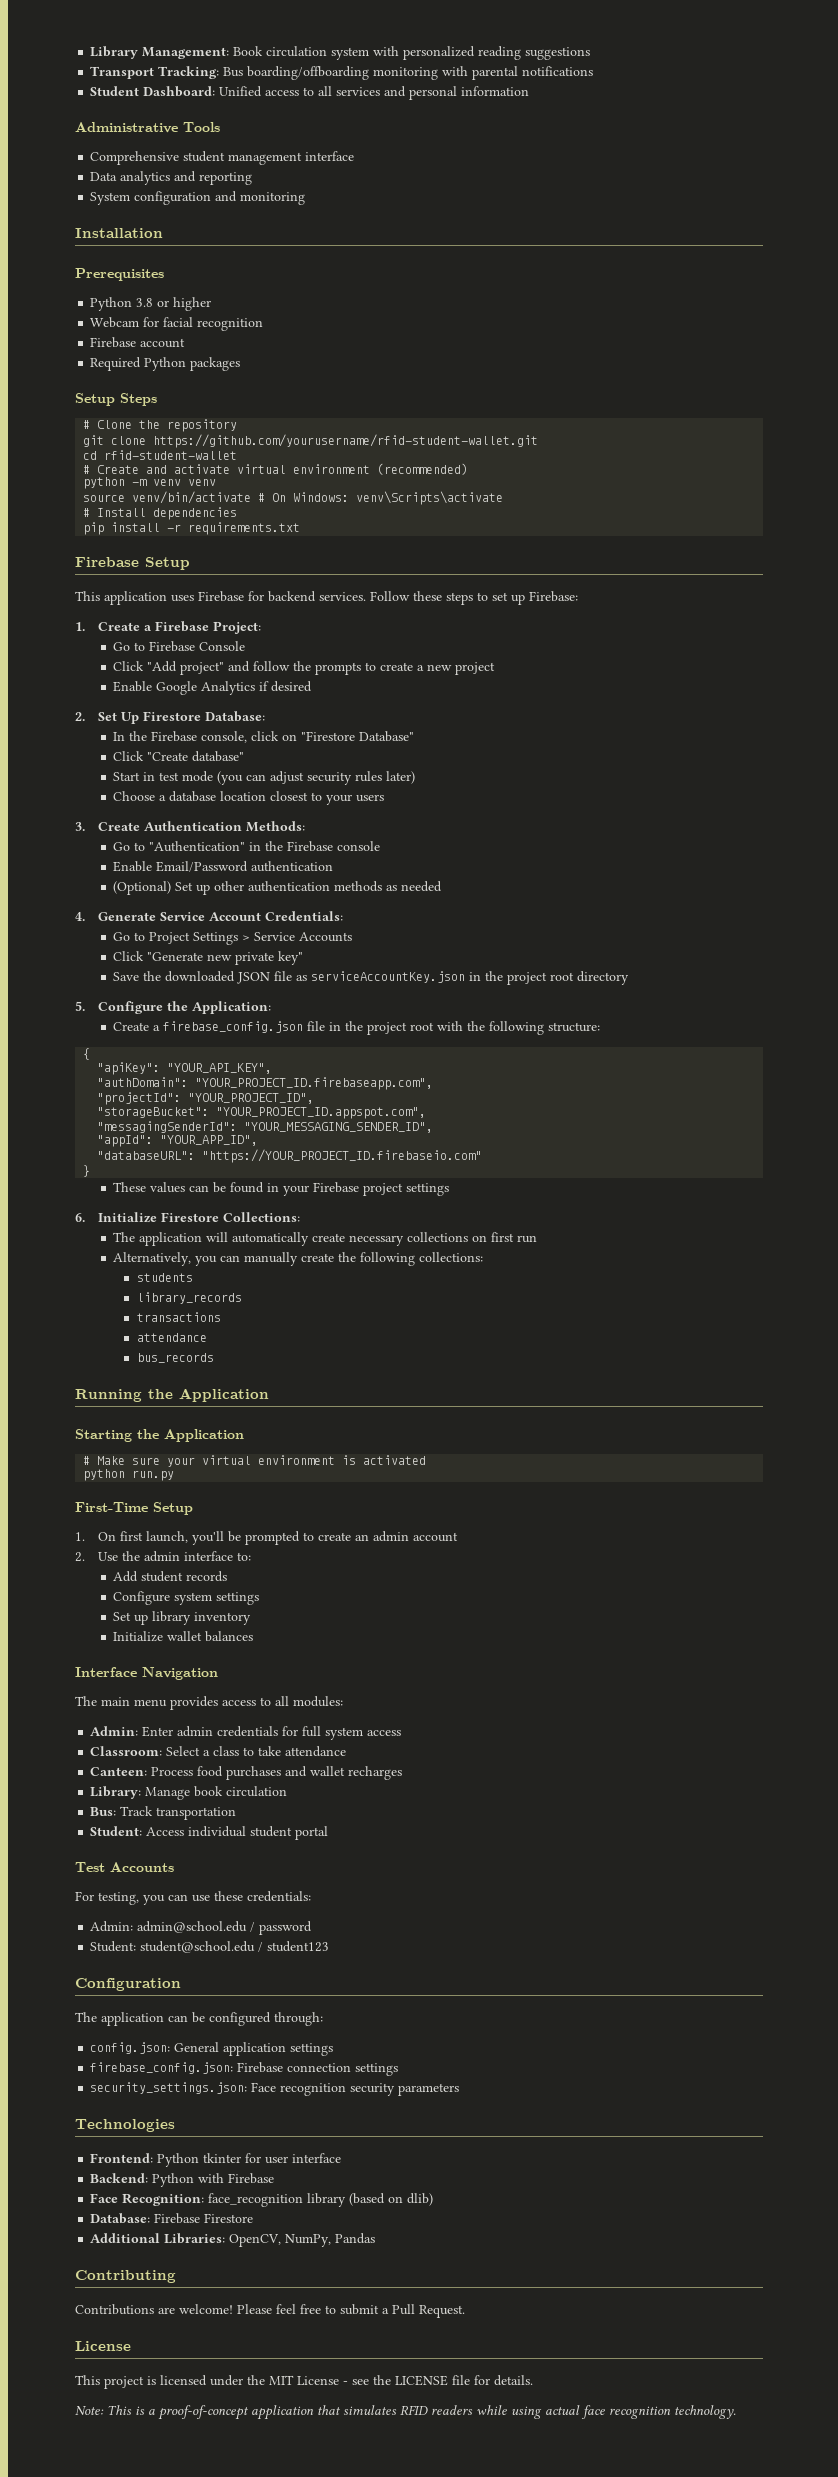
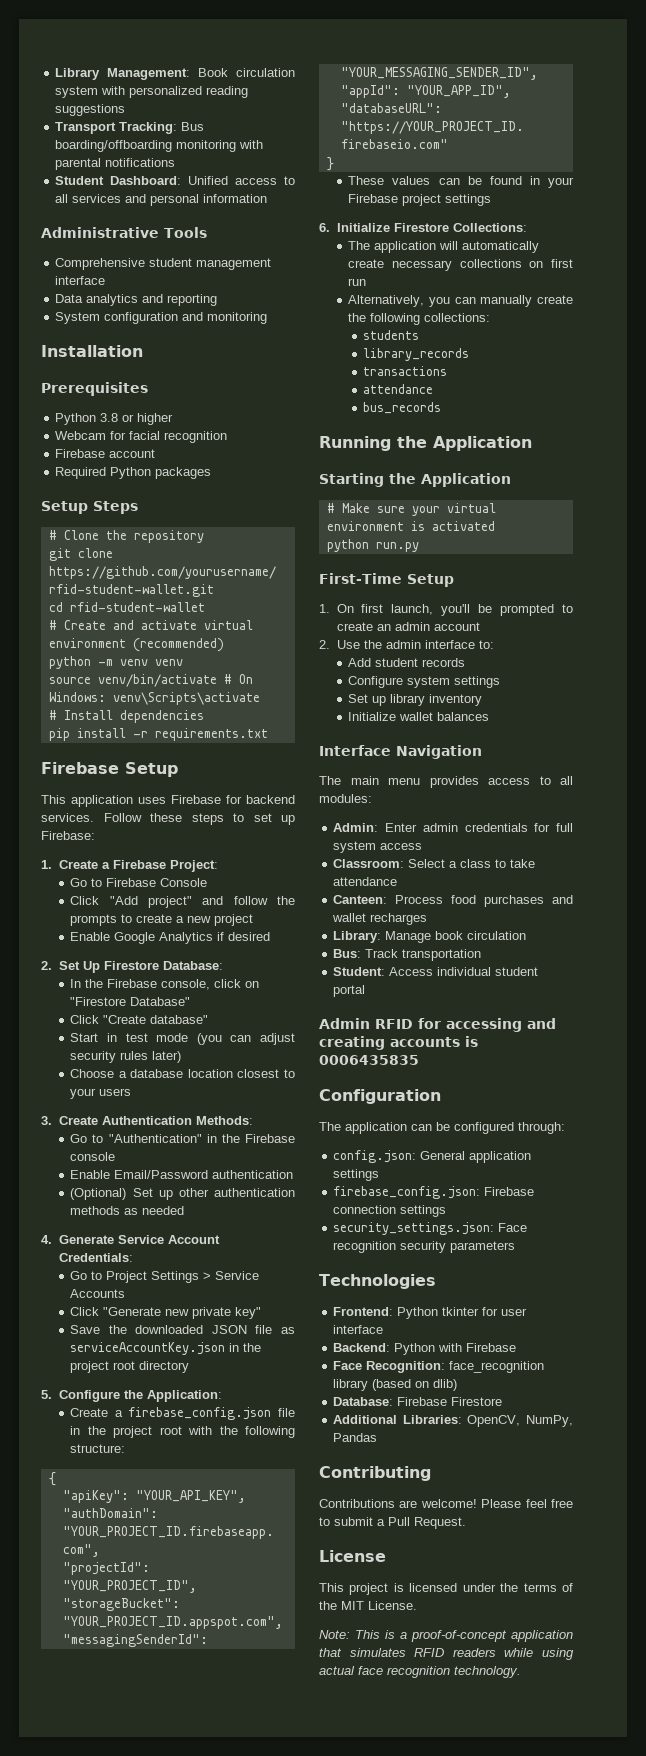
[75,1862,174,1872] [75,1891,311,1905] [90,1921,313,1935] [90,1941,330,1953] Test Accounts // For testing, you can use these credentials: // Admin: admin@school.edu / password // Student: student@school.edu / student123 -> [319,1018,556,1032] [319,1036,478,1050] [319,1055,419,1065] Admin RFID for accessing and creating accounts is 0006435835
[269,2375,533,2386] MIT License - see the LICENSE file for details. -> [523,1583,573,1592] [319,1601,417,1610] terms of the MIT License.

